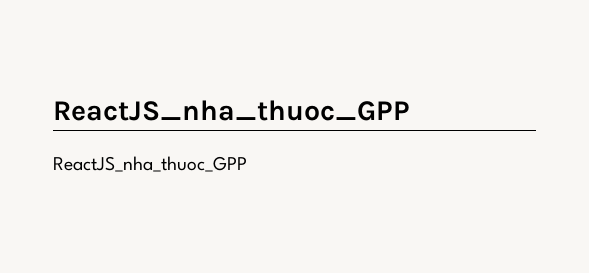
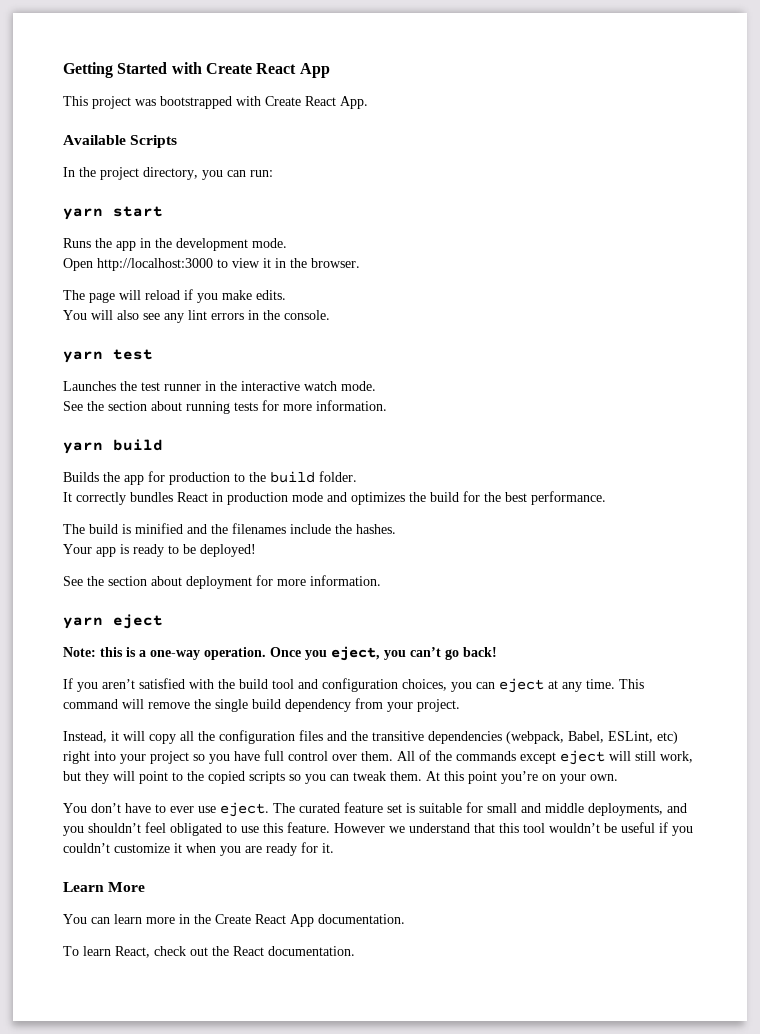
[53,100,410,121] [53,156,247,172] ReactJS_nha_thuoc_GPP // ReactJS_nha_thuoc_GPP -> [63,62,330,78] [63,96,368,109] [63,135,178,148] [63,167,273,180] [63,206,163,220] [63,238,287,251] [63,258,360,271] [63,289,286,303] [63,310,330,323] [63,349,153,363] [63,381,376,391] [63,400,387,414] [63,439,163,454] [63,471,357,485] [63,491,606,505] [63,523,396,534] [63,544,256,557] [63,575,381,589] [63,614,163,629] [63,646,497,661] [63,678,644,693] [63,698,460,712] [63,730,678,744] [63,750,693,765] [63,771,618,784] [63,802,687,817] [63,822,693,836] [63,842,334,856] [63,882,146,892] [63,914,405,927] [63,946,355,958] Getting Started with Create React App // This project was bootstrapped with Create React App. // Available Scripts // In the project directory, you can run: // yarn start // Runs the app in the development mode. // Open http://localhost:3000 to view it in the browser. // The page will reload if you make edits. // You will also see any lint errors in the console. // yarn test // Launches the test runner in the interactive watch mode. // See the section about running tests for more information. // yarn build // Builds the app for production to the build folder. // It correctly bundles React in production mode and optimizes the build for the best performance. // The build is minified and the filenames include the hashes. // Your app is ready to be deployed! // See the section about deployment for more information. // yarn eject // Note: this is a one-way operation. Once you eject, you can’t go back! // If you aren’t satisfied with the build tool and configuration choices, you can eject at any time. This command will remove the single build dependency from your project. // Instead, it will copy all the configuration files and the transitive dependencies (webpack, Babel, ESLint, etc) right into your project so you have full control over them. All of the commands except eject will still work, but they will point to the copied scripts so you can tweak them. At this point you’re on your own. // You don’t have to ever use eject. The curated feature set is suitable for small and middle deployments, and you shouldn’t feel obligated to use this feature. However we understand that this tool wouldn’t be useful if you couldn’t customize it when you are ready for it. // Learn More // You can learn more in the Create React App documentation. // To learn React, check out the React documentation.

